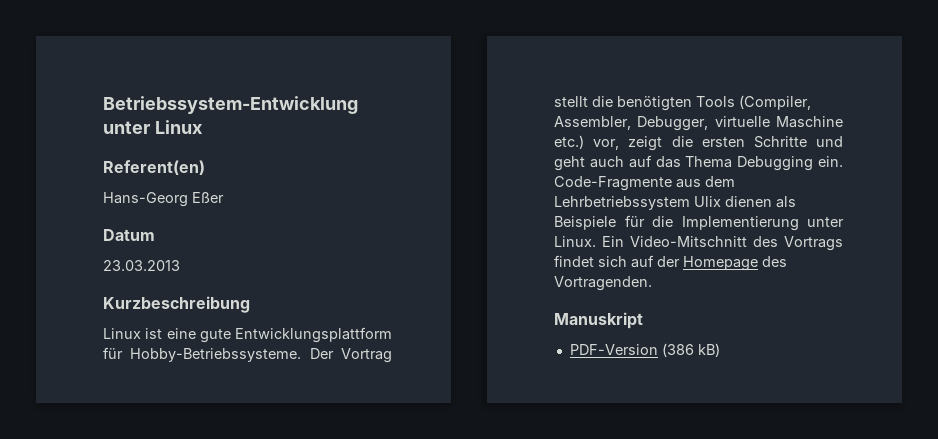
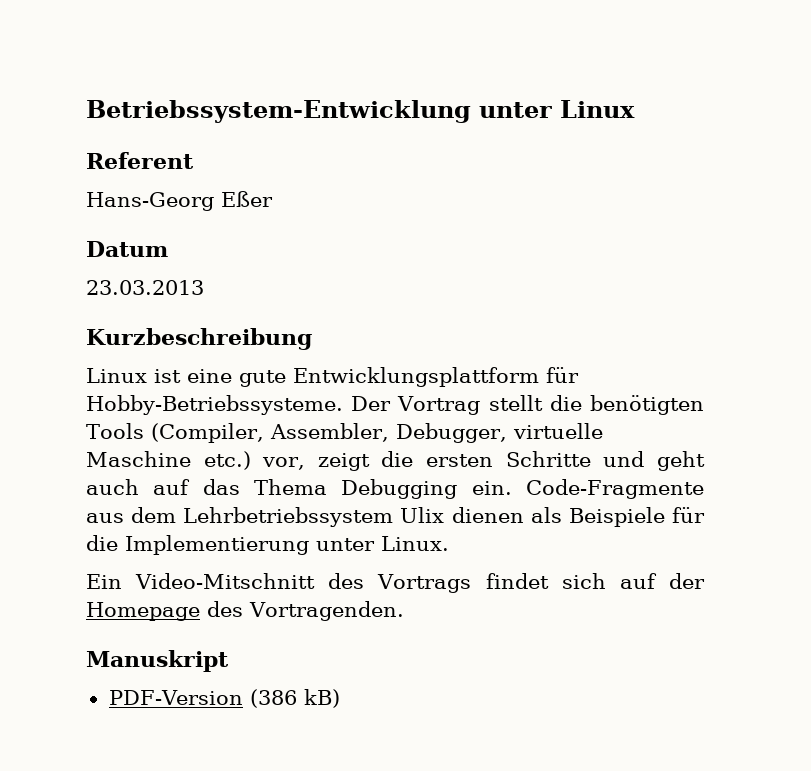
[103,160,205,175] Referent(en) -> [86,152,194,169] Referent
(596, 241) none -> (449, 543) //

